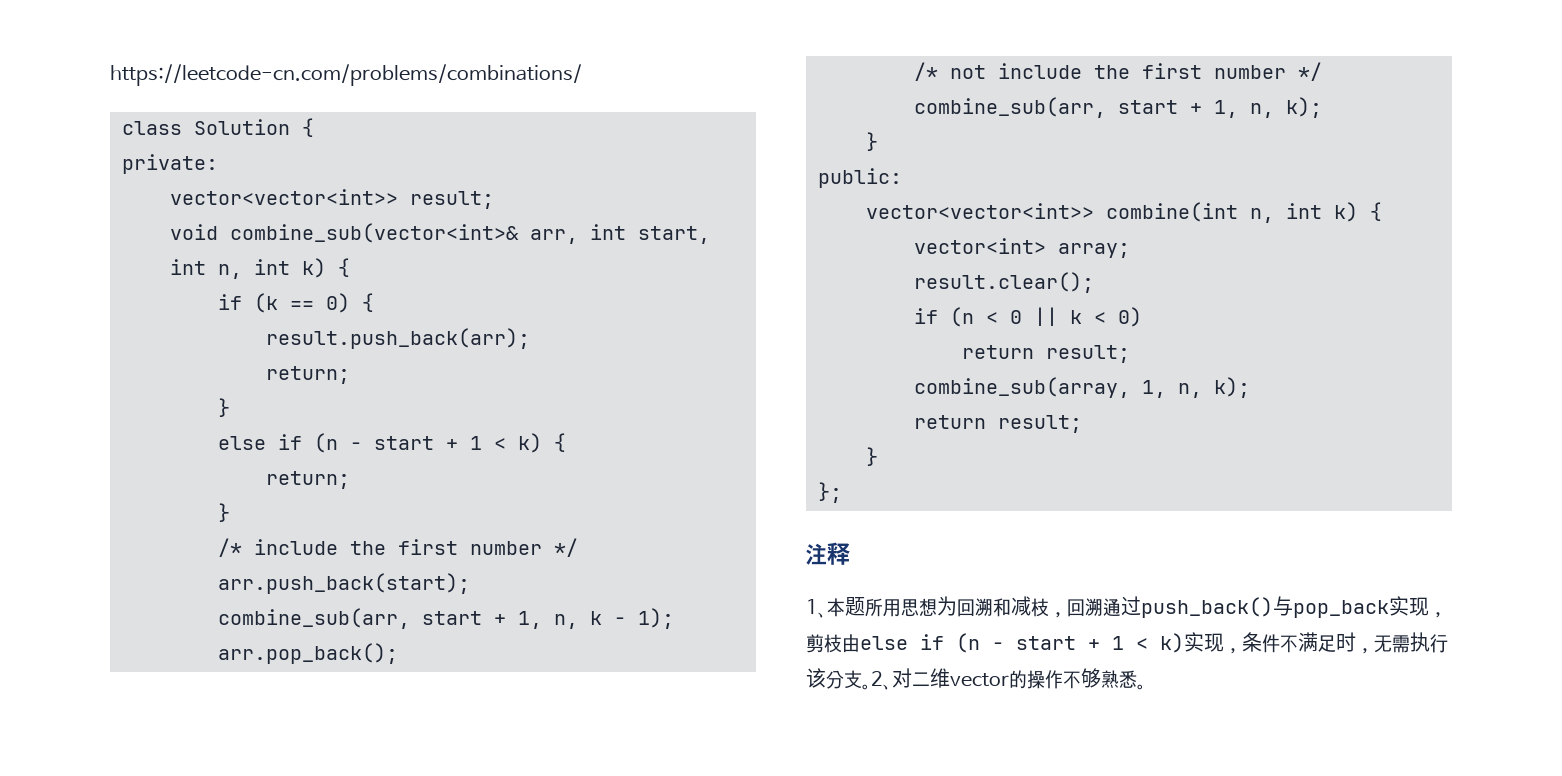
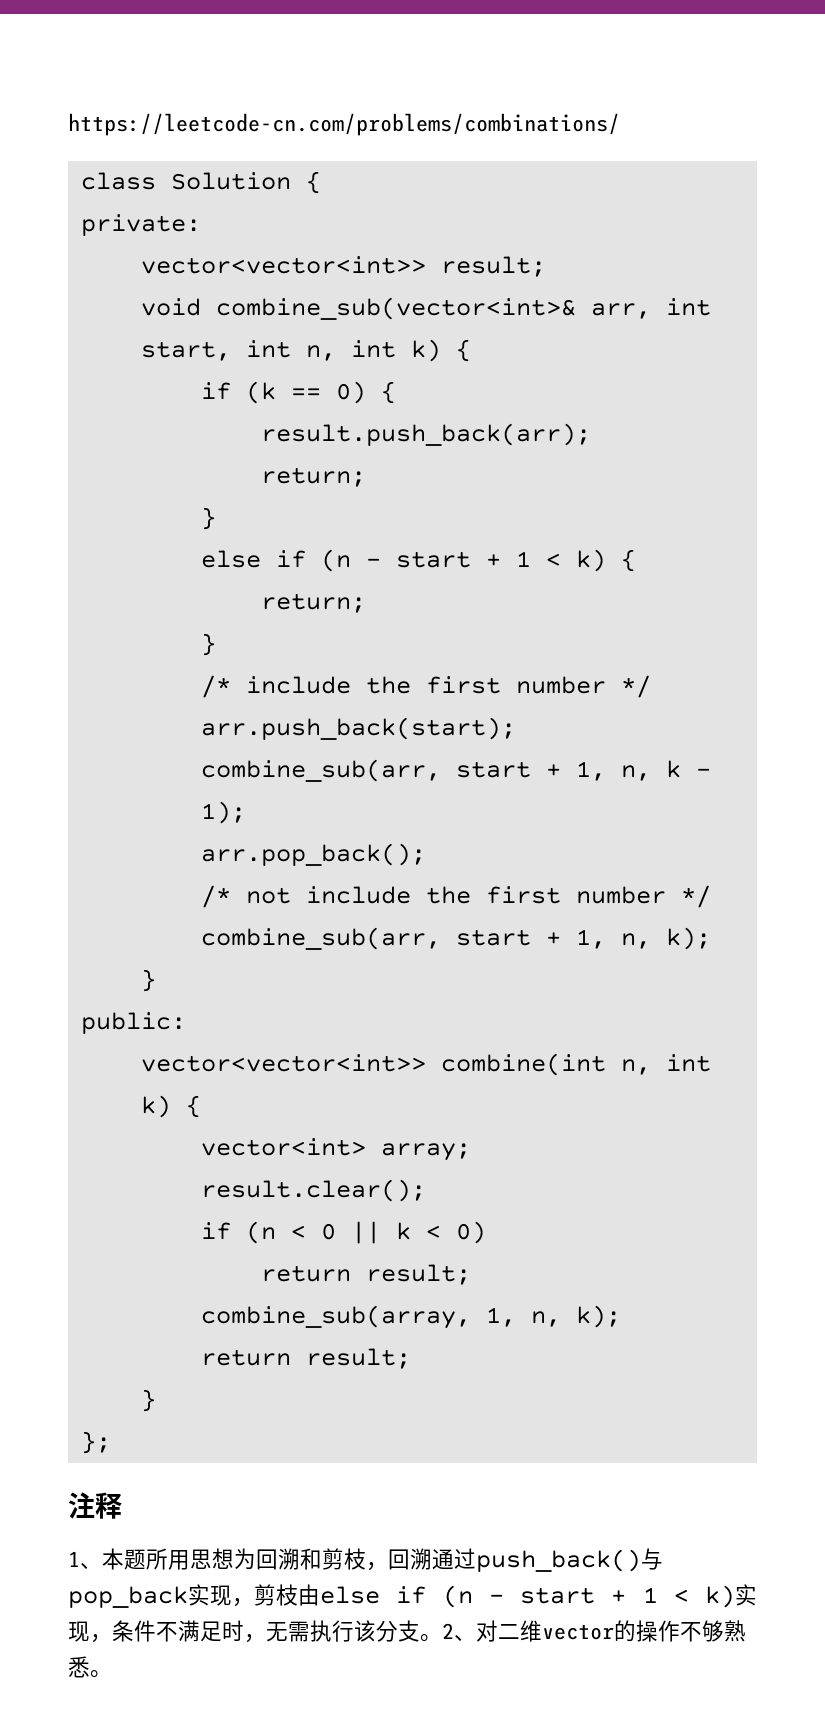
[1011,596,1031,616] 减 -> [322,1548,344,1570] 剪

